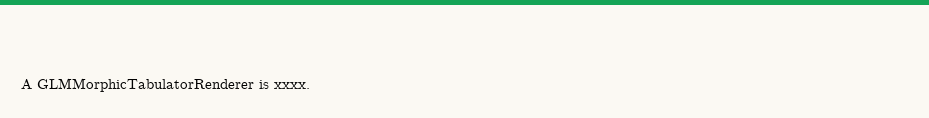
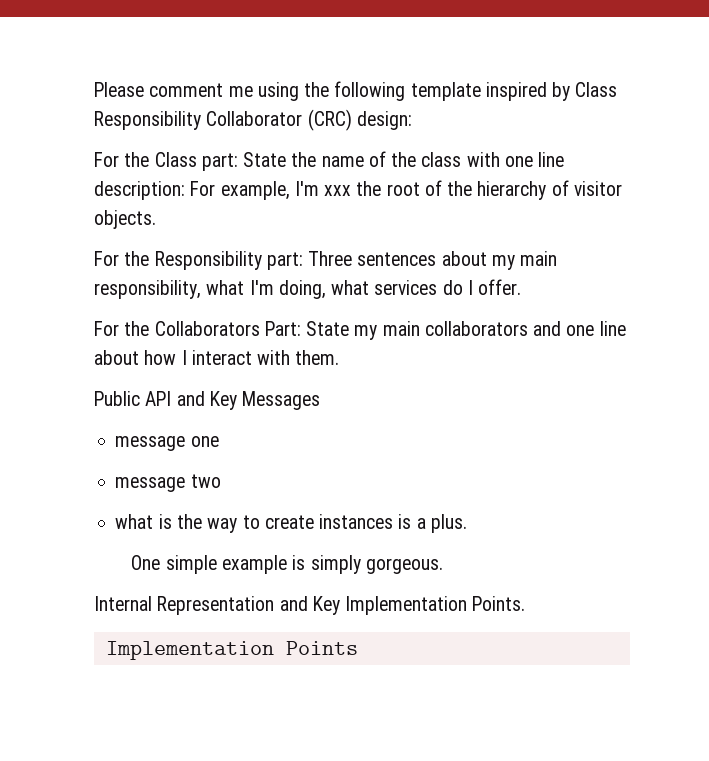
[21,78,310,92] A GLMMorphicTabulatorRenderer is xxxx. -> [94,81,618,101] [94,109,412,131] [94,151,565,171] [94,180,622,200] [94,210,156,229] [94,251,558,270] [94,279,522,299] [94,321,626,340] [94,350,340,365] [94,391,321,410] [115,436,219,451] [115,474,221,492] [115,514,467,533] [131,555,443,574] [94,596,526,615] [105,641,358,660] Please comment me using the following template inspired by Class Responsibility Collaborator (CRC) design: // For the Class part: State the name of the class with one line description: For example, I'm xxx the root of the hierarchy of visitor objects. // For the Responsibility part: Three sentences about my main responsibility, what I'm doing, what services do I offer. // For the Collaborators Part: State my main collaborators and one line about how I interact with them. // Public API and Key Messages // message one // message two // what is the way to create instances is a plus. // One simple example is simply gorgeous. // Internal Representation and Key Implementation Points. // Implementation Points

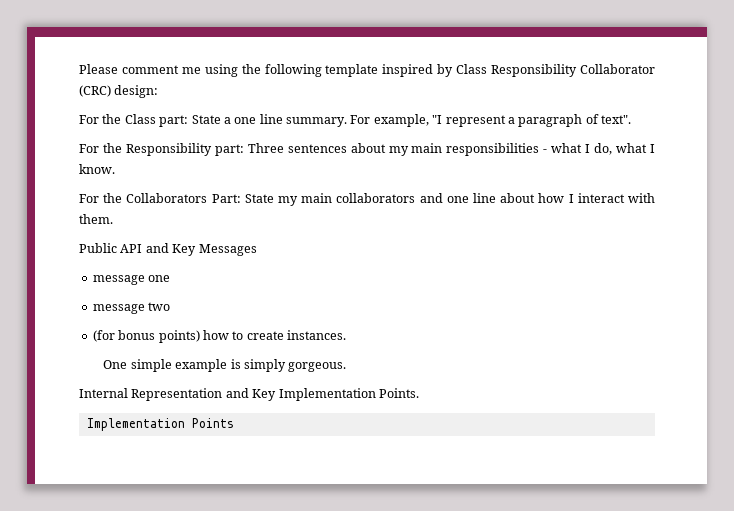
[291,151,565,167] [94,181,185,200] the name of the class with one line description: -> [223,114,347,127] a one line summary.
[294,180,622,200] [94,210,156,229] I'm xxx the root of the hierarchy of visitor objects. -> [432,114,631,127] "I represent a paragraph of text".
[94,279,522,299] responsibility, what I'm doing, what services do I offer. -> [446,143,655,156] [79,164,115,174] responsibilities - what I do, what I know.
[115,514,467,533] what is the way to create instances is a plus. -> [92,330,346,343] (for bonus points) how to create instances.

